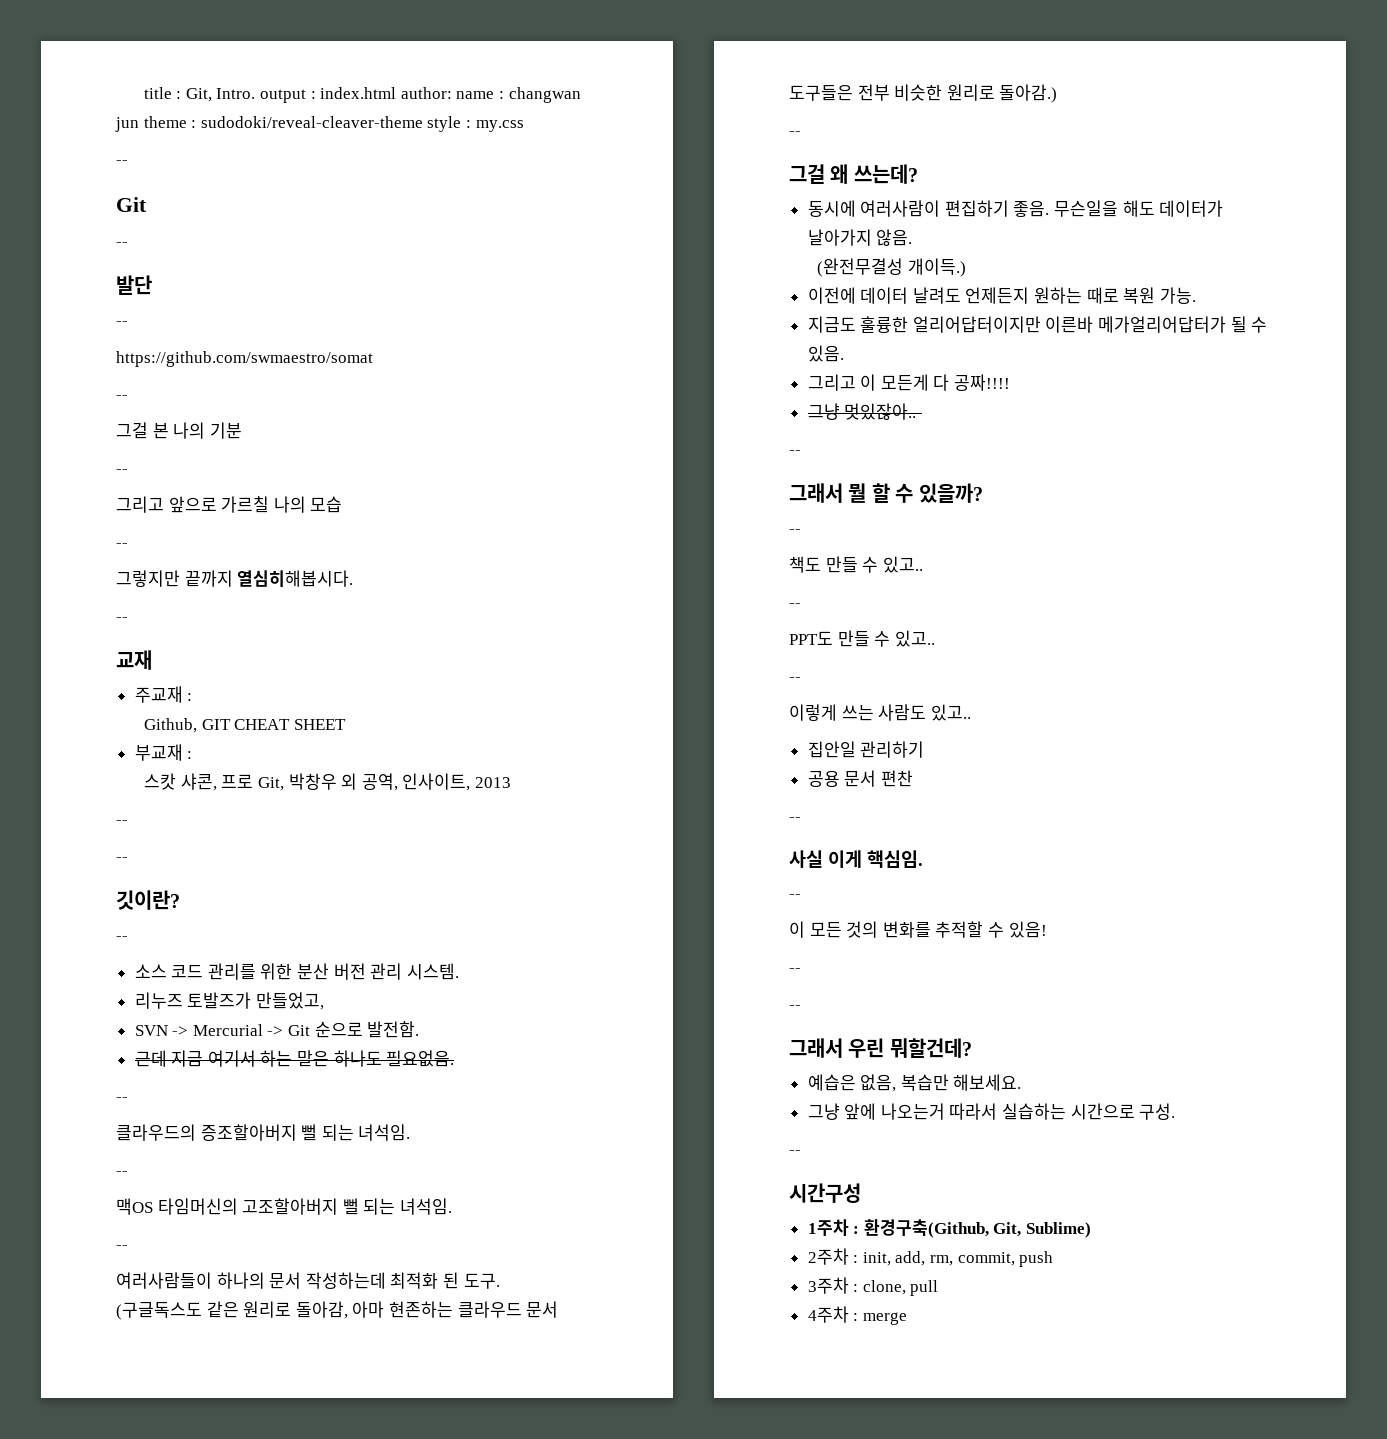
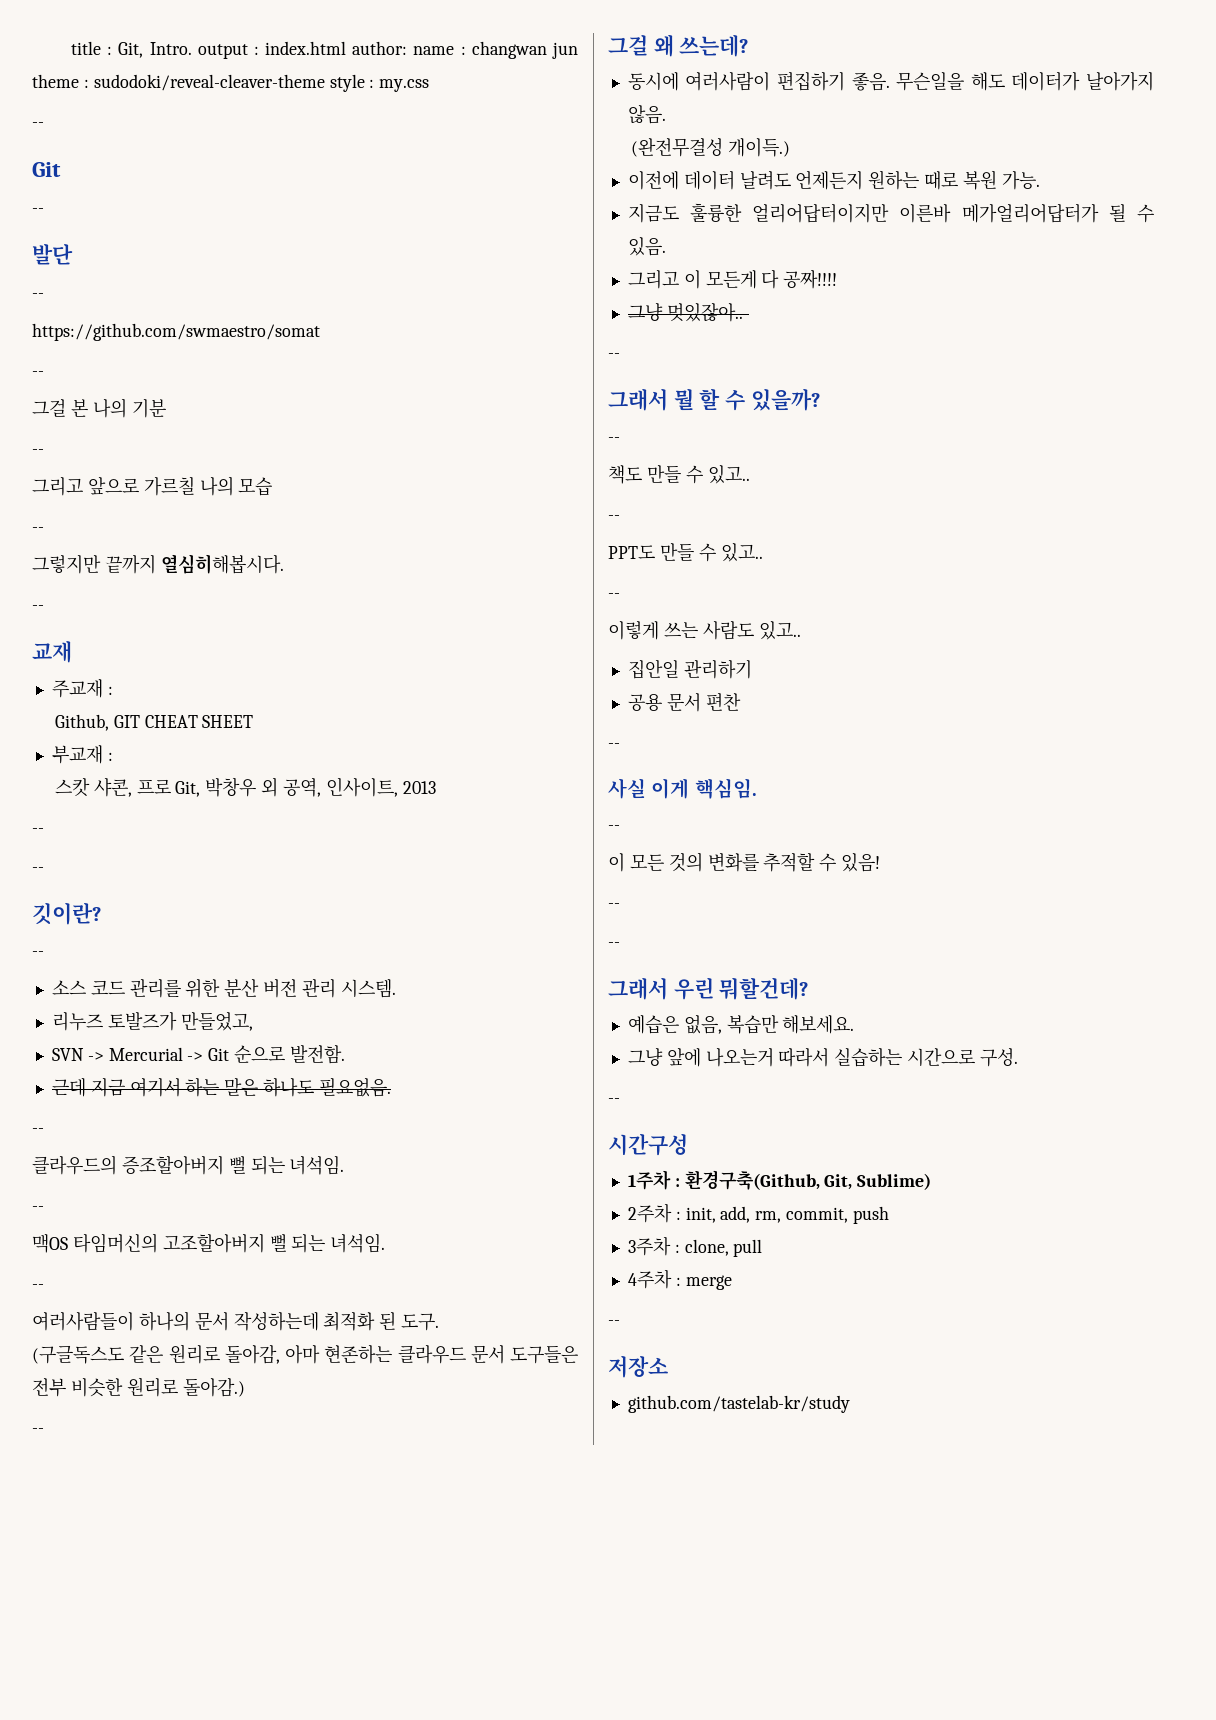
(907, 1318) none -> [608,1320,620,1325] [608,1355,668,1378] [627,1395,850,1413] // -- // 저장소 // github.com/tastelab-kr/study

